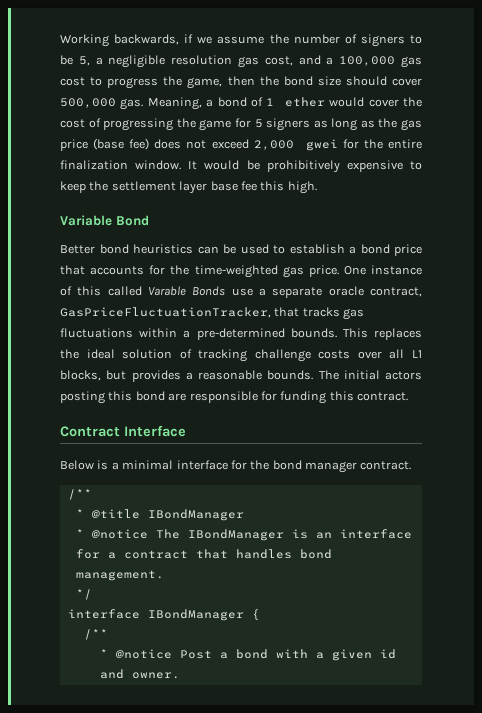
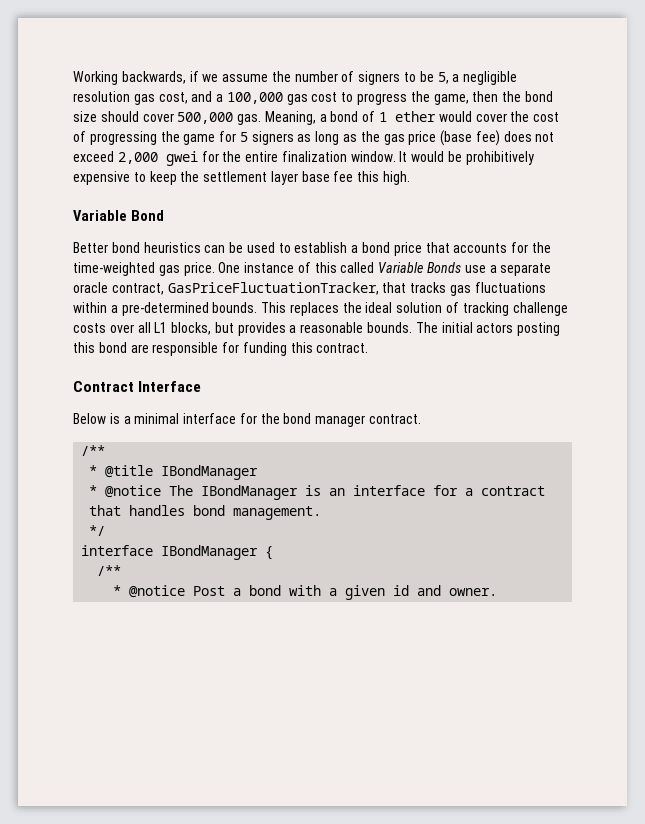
[148,286,186,296] Varable -> [378,262,424,273] Variable

